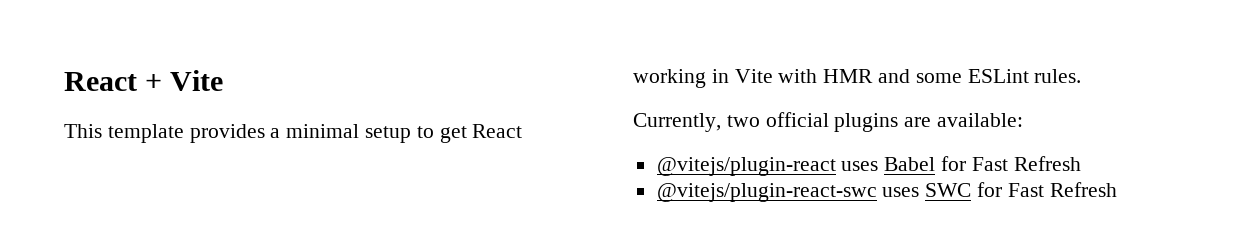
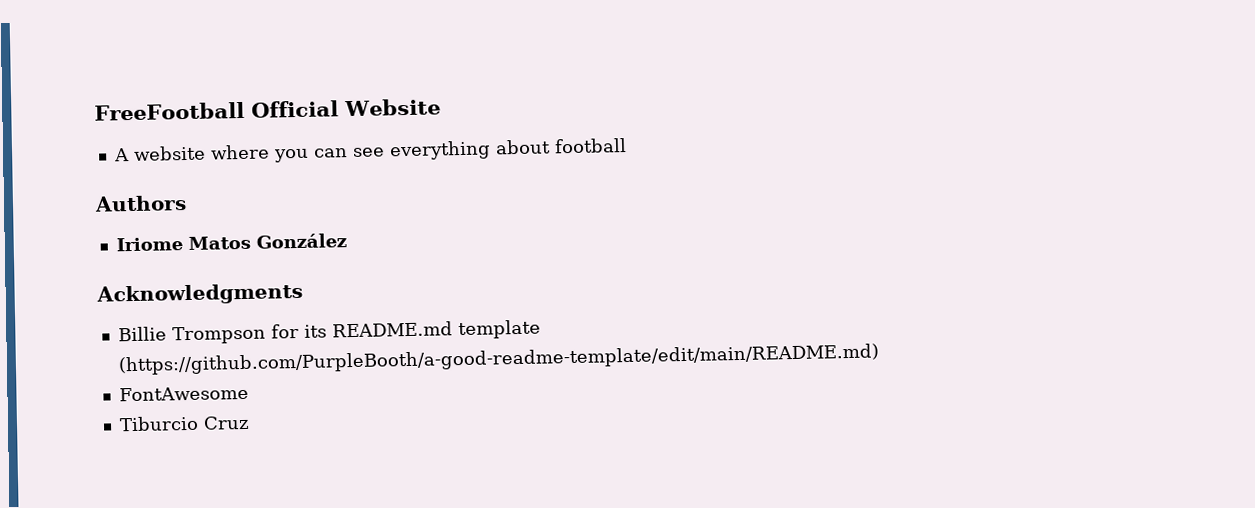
[64,70,224,91] [64,124,523,143] [633,69,1082,88] [633,112,1024,132] [656,156,1081,176] [656,182,1117,202] React + Vite // This template provides a minimal setup to get React working in Vite with HMR and some ESLint rules. // Currently, two official plugins are available: // @vitejs/plugin-react uses Babel for Fast Refresh // @vitejs/plugin-react-swc uses SWC for Fast Refresh -> [94,98,441,121] [112,138,627,163] [94,195,187,212] [115,233,347,252] [96,282,303,306] [117,319,541,345] [117,343,879,376] [118,385,249,402] [118,415,249,432] FreeFootball Official Website // A website where you can see everything about football // Authors // Iriome Matos González // Acknowledgments // Billie Trompson for its README.md template (https://github.com/PurpleBooth/a-good-readme-template/edit/main/README.md) // FontAwesome // Tiburcio Cruz

